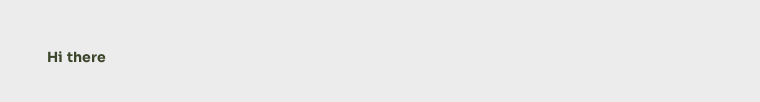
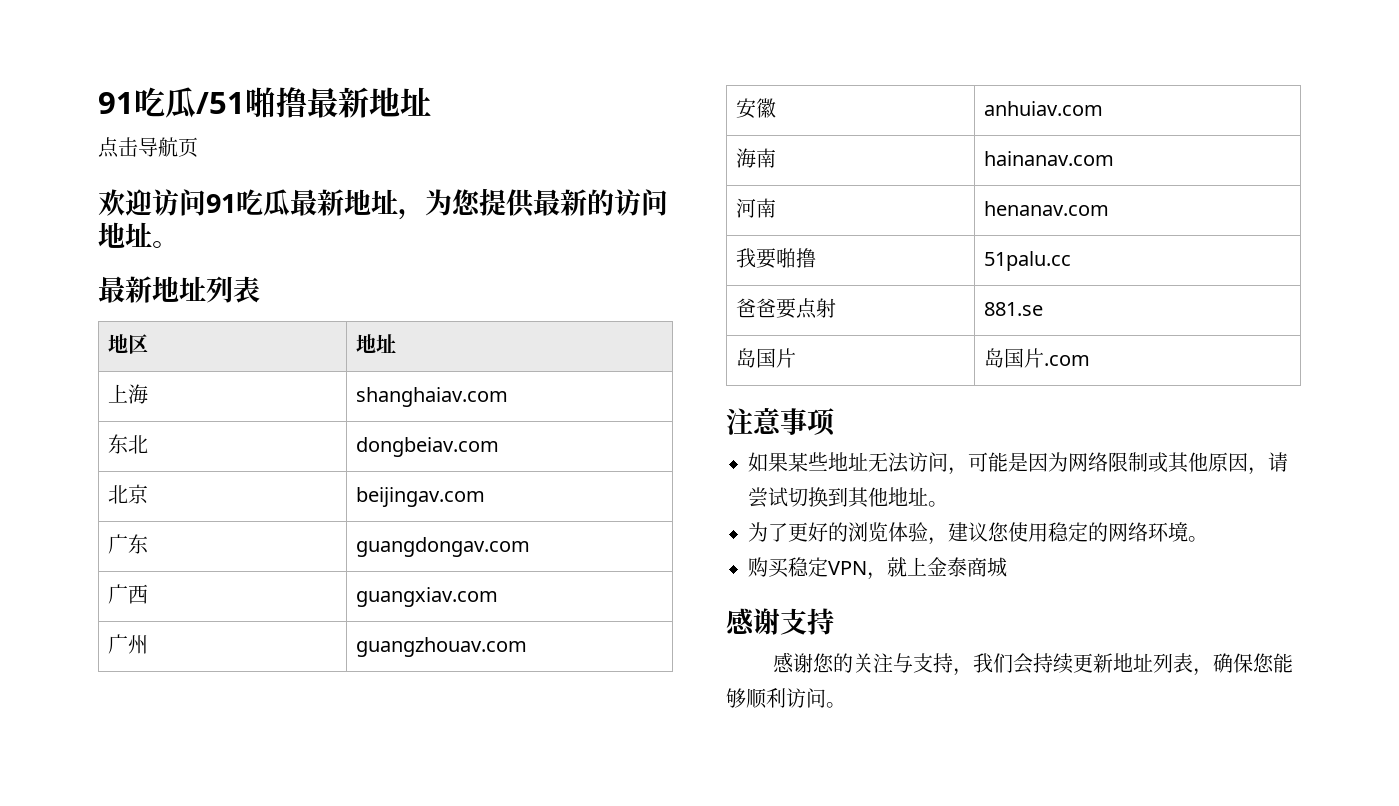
[47,51,106,63] Hi there -> [98,87,431,119] [98,137,198,158] [98,188,668,220] [98,222,179,248] [98,276,260,303] [107,334,148,354] [355,334,396,353] [107,384,148,404] [355,387,508,407] [107,434,148,454] [355,437,499,457] [107,484,148,504] [355,487,485,507] [107,534,148,554] [355,537,530,557] [107,584,148,604] [355,587,498,607] [107,634,148,654] [355,637,527,657] [735,98,776,119] [983,101,1103,116] [735,148,776,168] [983,151,1114,166] [735,198,776,218] [983,201,1109,216] [735,248,816,269] [983,251,1071,271] [735,298,836,319] [983,302,1043,316] [735,348,796,368] [983,348,1090,368] [726,407,836,436] [748,452,1288,475] [748,487,948,508] [748,522,1208,545] [748,557,1007,580] [726,608,834,635] [772,652,1293,676] [726,688,846,709] 91吃瓜/51啪撸最新地址 // 点击导航页 // 欢迎访问91吃瓜最新地址，为您提供最新的访问地址。 // 最新地址列表 // 地区 | 地址 // 上海 | shanghaiav.com // 东北 | dongbeiav.com // 北京 | beijingav.com // 广东 | guangdongav.com // 广西 | guangxiav.com // 广州 | guangzhouav.com // 安徽 | anhuiav.com // 海南 | hainanav.com // 河南 | henanav.com // 我要啪撸 | 51palu.cc // 爸爸要点射 | 881.se // 岛国片 | 岛国片.com // 注意事项 // 如果某些地址无法访问，可能是因为网络限制或其他原因，请尝试切换到其他地址。 // 为了更好的浏览体验，建议您使用稳定的网络环境。 // 购买稳定VPN，就上金泰商城 // 感谢支持 // 感谢您的关注与支持，我们会持续更新地址列表，确保您能够顺利访问。

